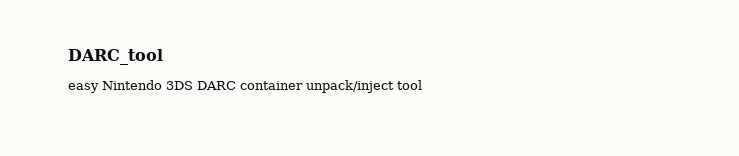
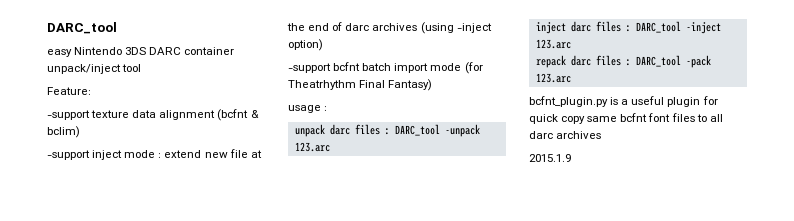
(422, 85) none -> [47,87,91,95] [47,109,259,121] [47,126,80,138] [47,149,262,160] [287,22,492,34] [288,39,323,51] [288,62,483,74] [288,79,433,91] [288,105,328,113] [294,124,480,137] [294,142,330,152] [535,21,721,34] [535,39,571,49] [535,55,711,68] [535,73,571,83] [529,96,718,107] [529,113,723,124] [529,131,602,139] [529,154,571,162] // Feature: // -support texture data alignment (bcfnt & bclim) // -support inject mode : extend new file at the end of darc archives (using -inject option) // -support bcfnt batch import mode (for Theatrhythm Final Fantasy) // usage : // unpack darc files : DARC_tool -unpack 123.arc // inject darc files : DARC_tool -inject 123.arc // repack darc files : DARC_tool -pack 123.arc // bcfnt_plugin.py is a useful plugin for quick copy same bcfnt font files to all darc archives // 2015.1.9

